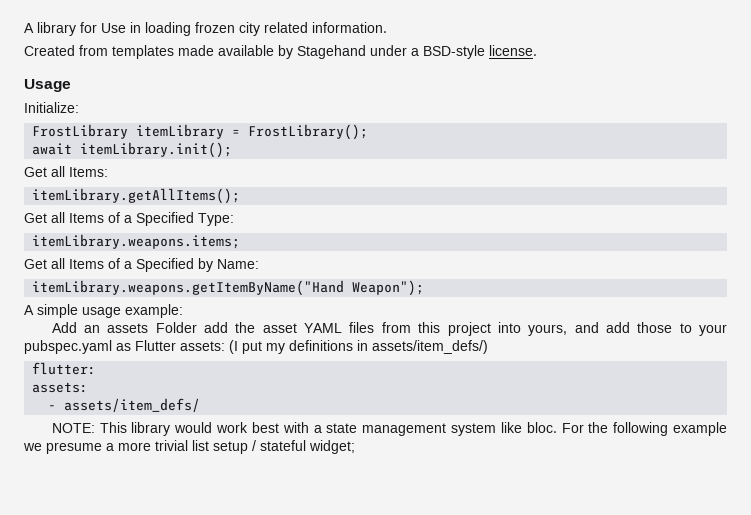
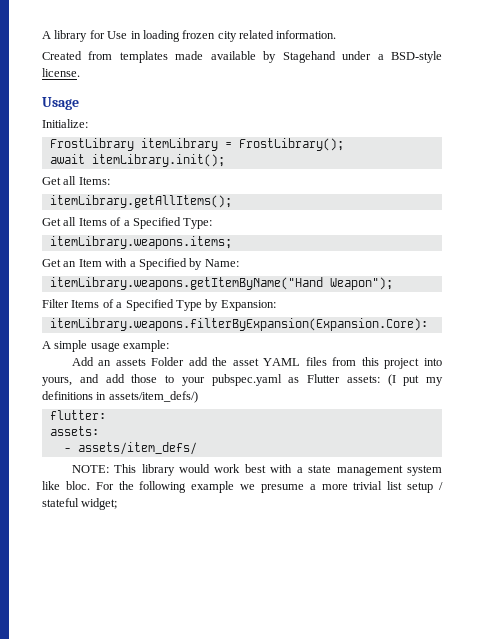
[51,258,120,269] all Items of -> [63,258,128,267] an Item with
(425, 288) none -> [42,299,276,311] [49,318,428,331] // Filter Items of a Specified Type by Expansion: // itemLibrary.weapons.filterByExpansion(Expansion.Core):

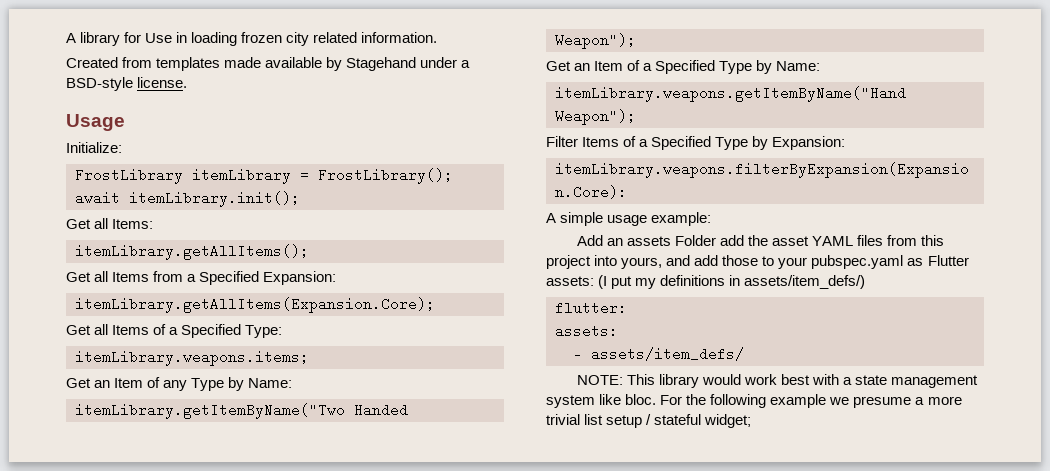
(232, 201) none -> [66,271,337,285] [75,297,435,313] // Get all Items from a Specified Expansion: // itemLibrary.getAllItems(Expansion.Core);
[105,258,187,270] with a Specified -> [147,377,293,391] [75,403,408,419] [555,33,636,49] [546,60,753,74] of any Type by Name: // itemLibrary.getItemByName("Two Handed Weapon"); // Get an Item of a Specified Type

